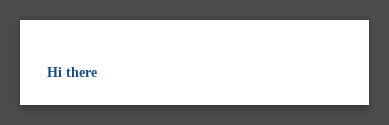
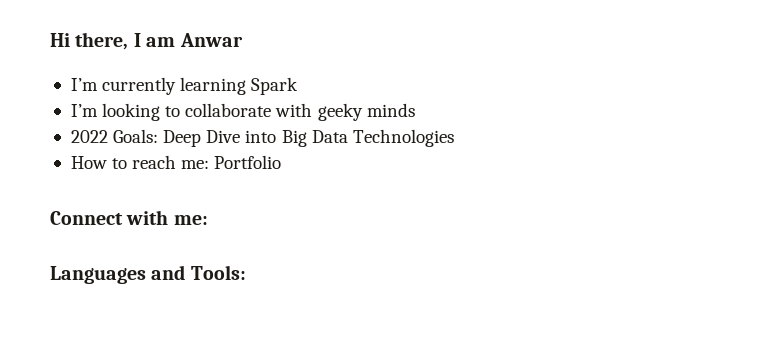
[66,67,97,77] there -> [75,32,243,50] [70,77,299,95] [70,103,415,121] [70,129,454,147] [70,155,282,169] [50,210,208,225] [50,265,246,284] there, I am Anwar // I’m currently learning Spark // I’m looking to collaborate with geeky minds // 2022 Goals: Deep Dive into Big Data Technologies // How to reach me: Portfolio // Connect with me: // Languages and Tools:

